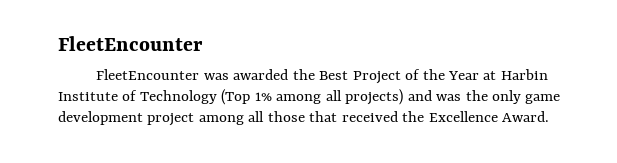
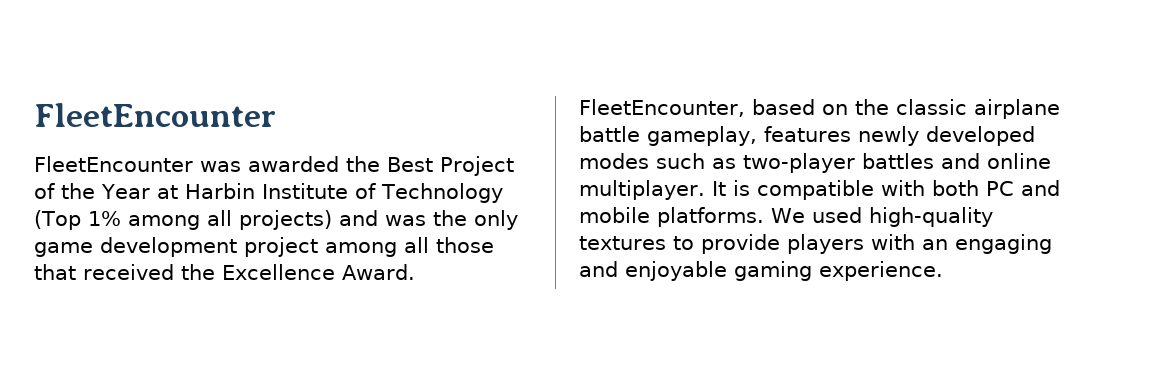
(550, 116) none -> [579,99,1060,119] [579,126,1035,146] [579,153,1051,173] [579,180,1060,200] [579,207,993,227] [579,234,1052,254] [579,261,943,281] FleetEncounter, based on the classic airplane battle gameplay, features newly developed modes such as two-player battles and online multiplayer. It is compatible with both PC and mobile platforms. We used high-quality textures to provide players with an engaging and enjoyable gaming experience.

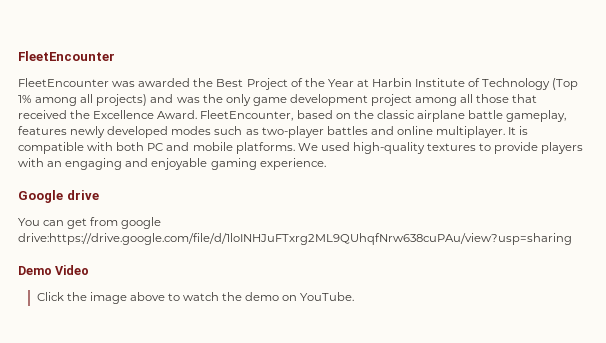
(943, 271) none -> [18,190,99,203] [18,217,162,229] [18,233,572,245] [18,265,90,275] [36,292,355,304] // Google drive // You can get from google drive:https://drive.google.com/file/d/1loINHJuFTxrg2ML9QUhqfNrw638cuPAu/view?usp=sharing // Demo Video // Click the image above to watch the demo on YouTube.

